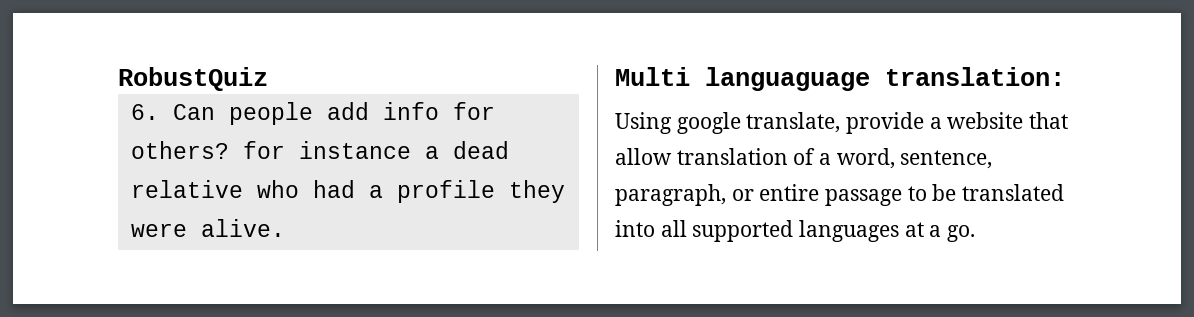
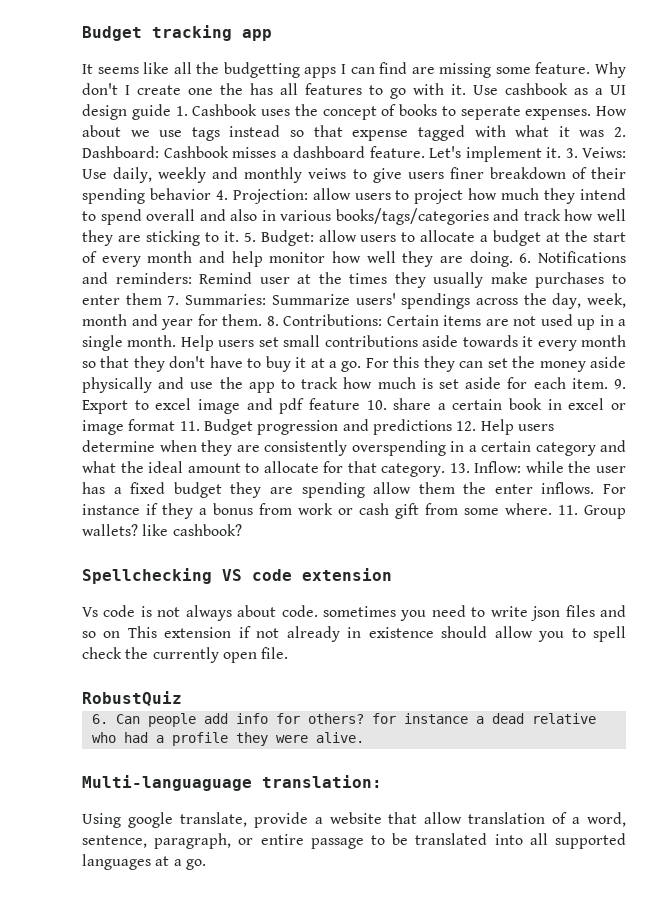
(118, 79) none -> [82,25,272,41] [82,62,626,78] [82,83,626,99] [82,104,627,120] [82,125,627,141] [82,146,626,162] [82,167,626,183] [82,188,627,204] [82,208,627,225] [82,230,626,246] [82,251,627,267] [82,272,626,288] [82,293,626,309] [82,314,626,330] [82,335,626,351] [82,356,627,372] [82,377,626,393] [82,398,627,414] [82,419,554,435] [82,440,626,456] [82,461,627,477] [82,482,626,498] [82,503,626,519] [82,524,242,536] [82,568,392,584] [82,605,627,621] [82,626,626,642] [82,647,289,663] Budget tracking app // It seems like all the budgetting apps I can find are missing some feature. Why don't I create one the has all features to go with it. Use cashbook as a UI design guide 1. Cashbook uses the concept of books to seperate expenses. How about we use tags instead so that expense tagged with what it was 2. Dashboard: Cashbook misses a dashboard feature. Let's implement it. 3. Veiws: Use daily, weekly and monthly veiws to give users finer breakdown of their spending behavior 4. Projection: allow users to project how much they intend to spend overall and also in various books/tags/categories and track how well they are sticking to it. 5. Budget: allow users to allocate a budget at the start of every month and help monitor how well they are doing. 6. Notifications and reminders: Remind user at the times they usually make purchases to enter them 7. Summaries: Summarize users' spendings across the day, week, month and year for them. 8. Contributions: Certain items are not used up in a single month. Help users set small contributions aside towards it every month so that they don't have to buy it at a go. For this they can set the money aside physically and use the app to track how much is set aside for each item. 9. Export to excel image and pdf feature 10. share a certain book in excel or image format 11. Budget progression and predictions 12. Help users determine when they are consistently overspending in a certain category and what the ideal amount to allocate for that category. 13. Inflow: while the user has a fixed budget they are spending allow them the enter inflows. For instance if they a bonus from work or cash gift from some where. 11. Group wallets? like cashbook? // Spellchecking VS code extension // Vs code is not always about code. sometimes you need to write json files and so on This extension if not already in existence should allow you to spell check the currently open file. //
[615,67,870,91] Multi languaguage -> [82,775,252,791] Multi-languaguage

